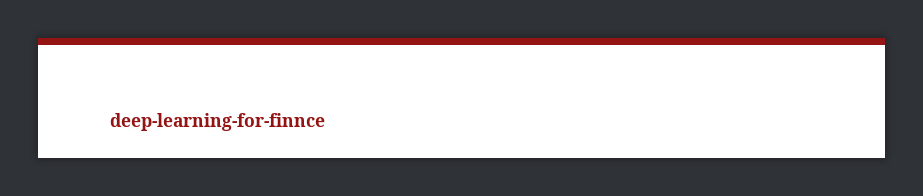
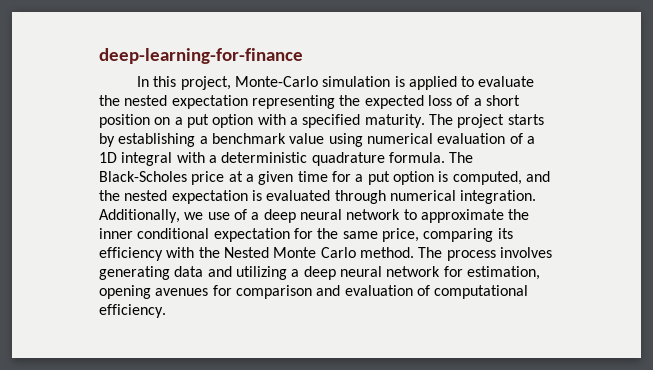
[110,113,325,131] deep-learning-for-finnce -> [99,48,303,64] [136,76,535,90] [99,95,520,109] [99,114,544,128] [99,133,535,147] [99,152,474,166] [99,171,550,185] [99,190,537,204] [99,209,530,223] [99,228,513,242] [99,247,552,261] [99,266,540,280] [99,285,529,299] [99,304,166,318] deep-learning-for-finance // In this project, Monte-Carlo simulation is applied to evaluate the nested expectation representing the expected loss of a short position on a put option with a specified maturity. The project starts by establishing a benchmark value using numerical evaluation of a 1D integral with a deterministic quadrature formula. The Black-Scholes price at a given time for a put option is computed, and the nested expectation is evaluated through numerical integration. Additionally, we use of a deep neural network to approximate the inner conditional expectation for the same price, comparing its efficiency with the Nested Monte Carlo method. The process involves generating data and utilizing a deep neural network for estimation, opening avenues for comparison and evaluation of computational efficiency.

